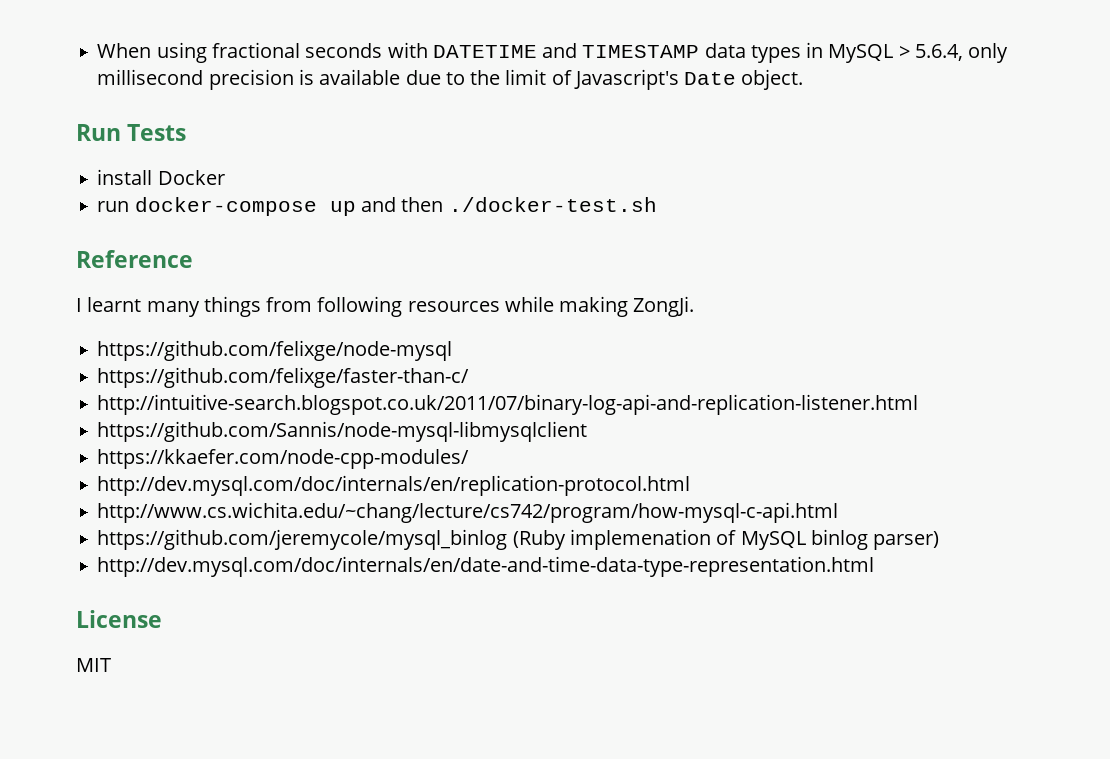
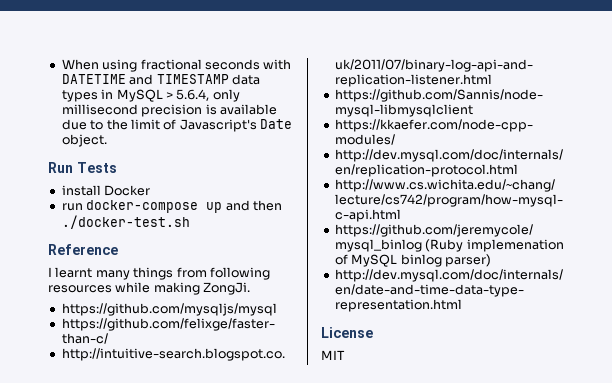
[97,340,453,361] https://github.com/felixge/node-mysql -> [61,303,277,316] https://github.com/mysqljs/mysql

